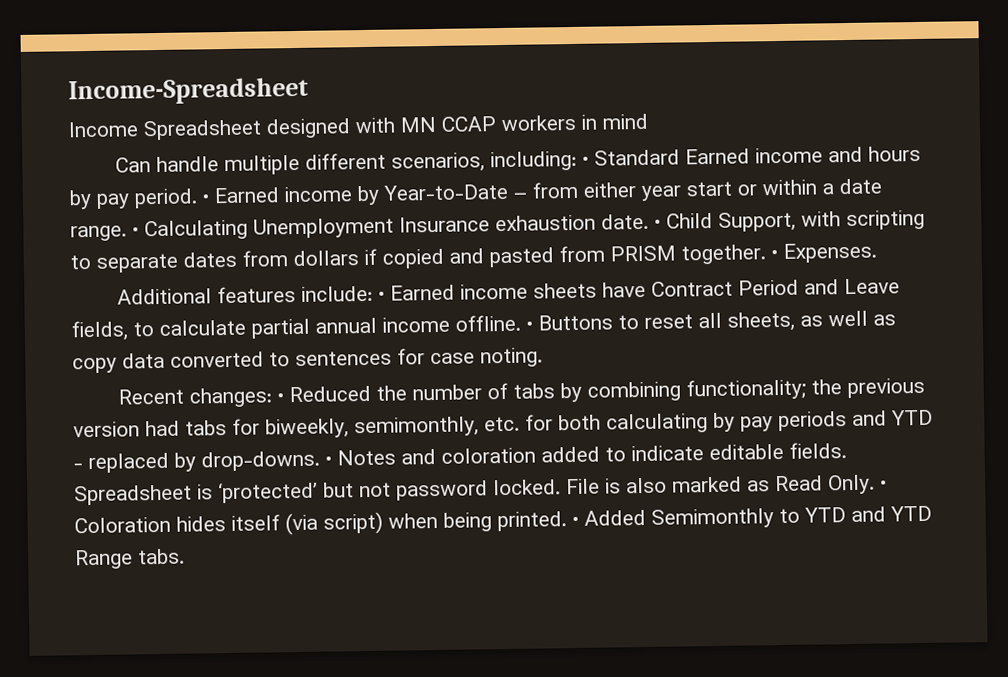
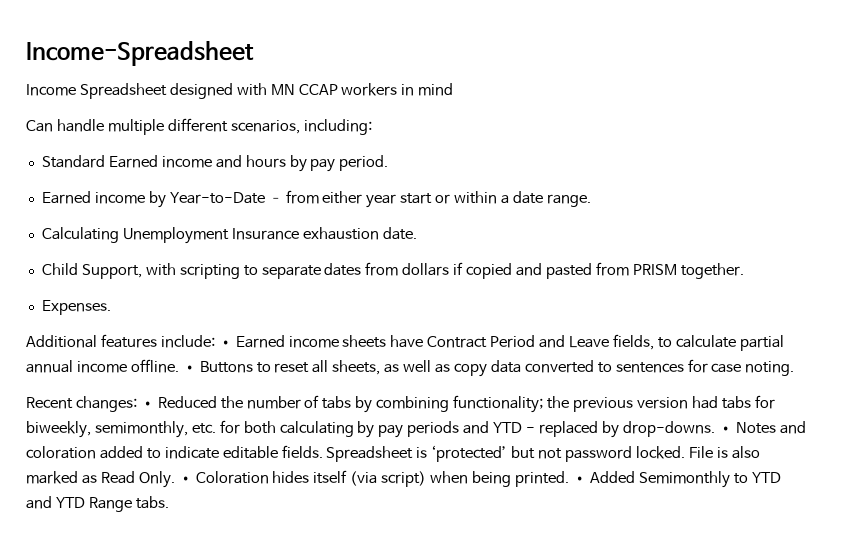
[581,156,589,166] • -> (372, 127) //
[202,194,210,204] • -> (389, 163) //
[132,227,139,237] • -> (591, 200) //
[654,219,661,229] • -> (417, 233) //
[771,250,778,260] • -> (744, 271) //

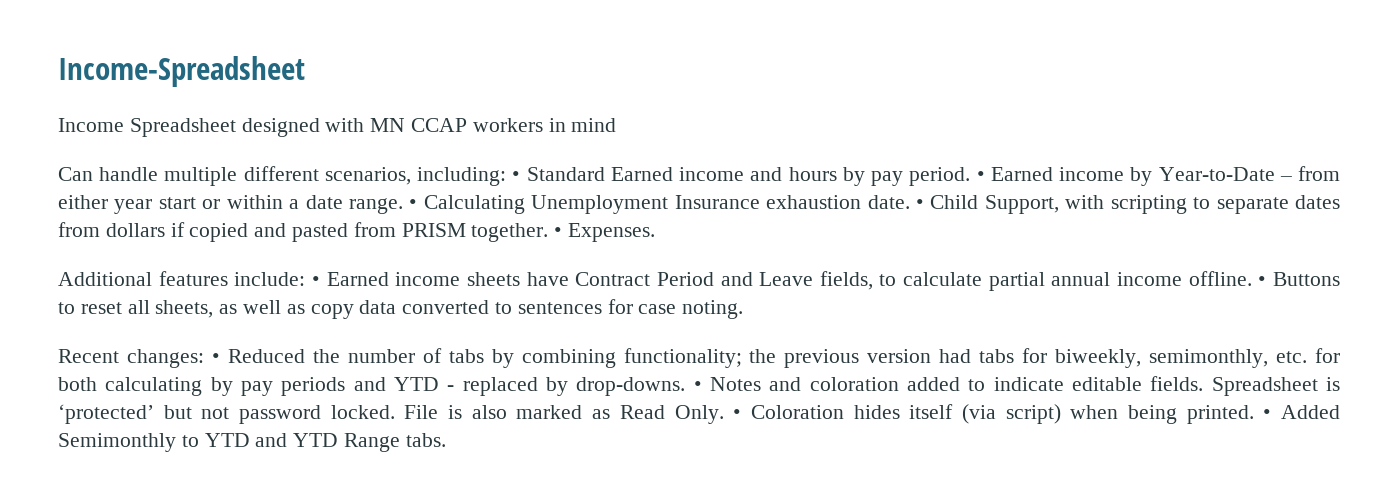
(372, 127) // -> [512,171,521,181] •
(389, 163) // -> [976,171,985,181] •
(591, 200) // -> [409,199,418,209] •
(417, 233) // -> [916,199,925,209] •
(744, 271) // -> [554,227,563,237] •

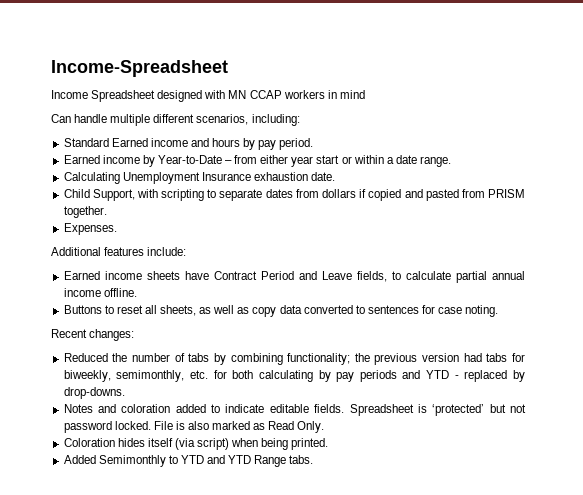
[512,171,521,181] • -> (300, 120) //
[976,171,985,181] • -> (314, 144) //
[409,199,418,209] • -> (452, 161) //
[916,199,925,209] • -> (336, 176) //
[554,227,563,237] • -> (107, 212) //
[311,276,320,286] • -> (187, 251) //
[1258,276,1267,286] • -> (137, 292) //
[211,353,220,363] • -> (135, 335) //
[693,381,702,391] • -> (125, 393) //
[733,409,742,419] • -> (325, 427) //
[1263,409,1272,419] • -> (329, 444) //

